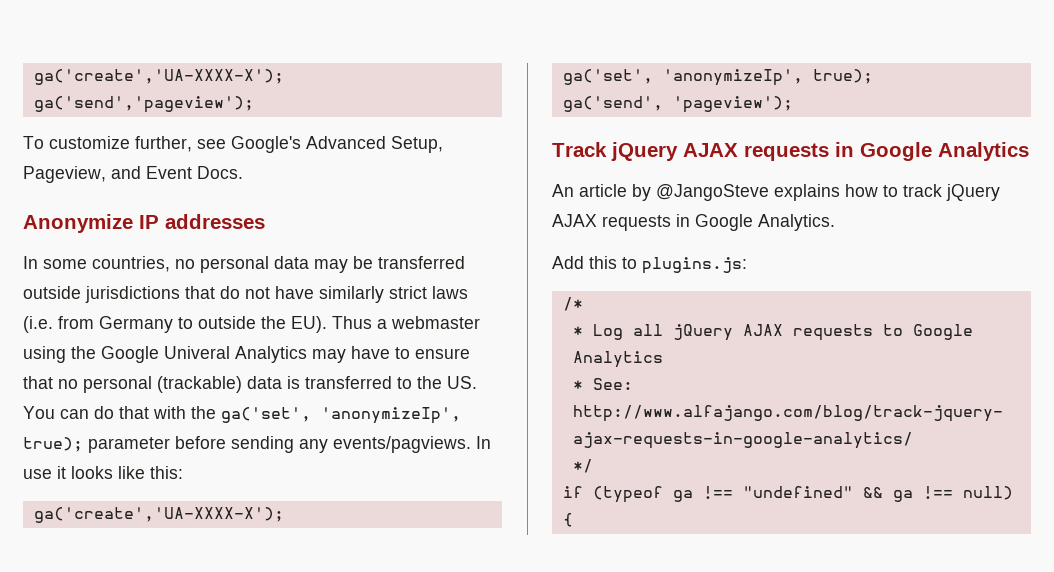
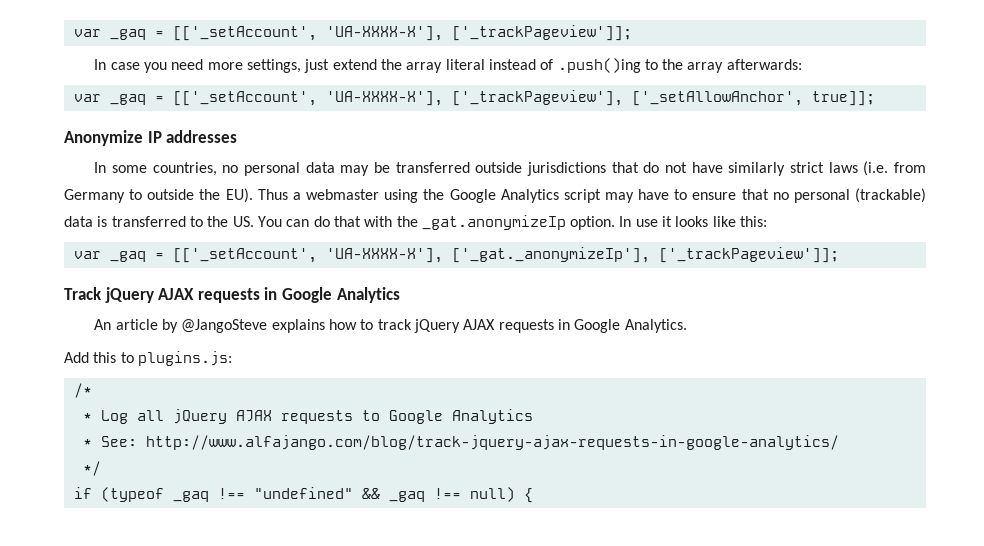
[33,69,284,85] [33,96,254,113] [23,136,443,153] [23,166,243,183] ga('create','UA-XXXX-X'); ga('send','pageview'); // To customize further, see Google's Advanced Setup, Pageview, and Event Docs. -> [73,25,632,41] [94,58,802,73] [73,90,875,106] var _gaq = [['_setAccount', 'UA-XXXX-X'], ['_trackPageview']]; // In case you need more settings, just extend the array literal instead of .push()ing to the array afterwards: // var _gaq = [['_setAccount', 'UA-XXXX-X'], ['_trackPageview'], ['_setAllowAnchor', true]];
[164,346,307,363] Univeral Analytics -> [500,189,601,203] Analytics script
[221,407,461,424] [23,436,471,453] ga('set', 'anonymizeIp', true); parameter before sending any events/pagviews. -> [421,215,616,230] _gat.anonymizeIp option.
[33,507,284,523] [562,69,873,86] [562,96,793,113] ga('create','UA-XXXX-X'); // ga('set', 'anonymizeIp', true); // ga('send', 'pageview'); -> [73,247,839,263] var _gaq = [['_setAccount', 'UA-XXXX-X'], ['_gat._anonymizeIp'], ['_trackPageview']];
[672,490,693,502] ga -> [172,491,209,502] _gaq
[892,490,913,502] ga -> [388,491,425,502] _gaq

